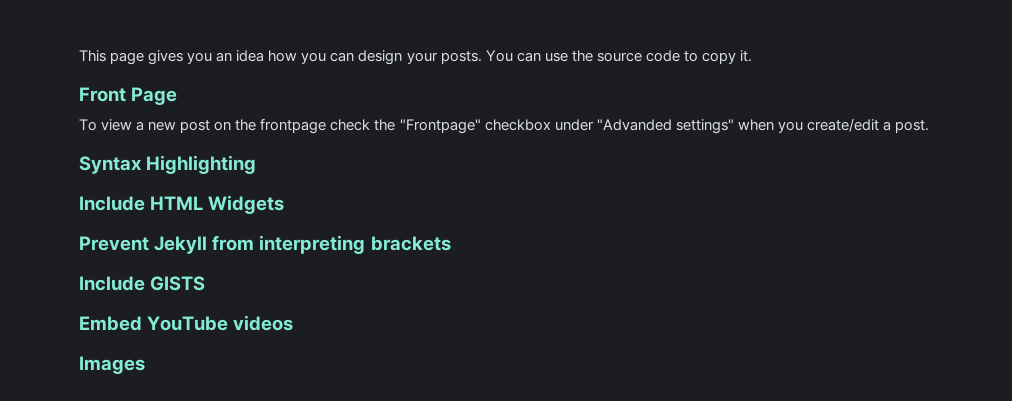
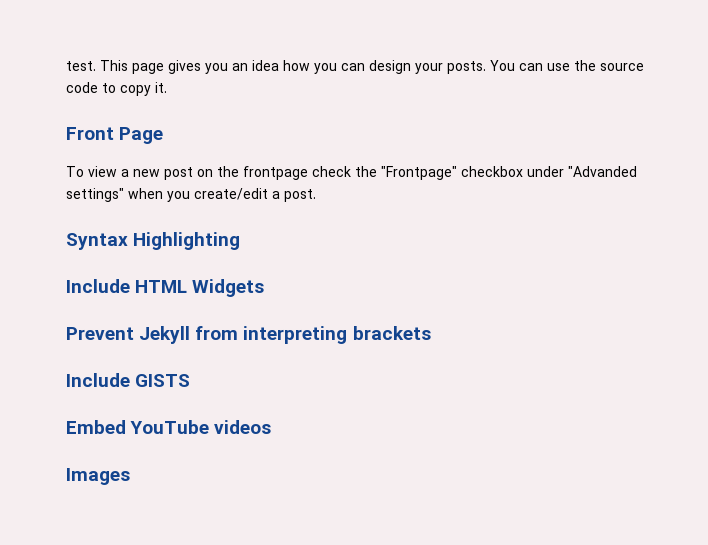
(79, 56) none -> [66,61,96,71] test.

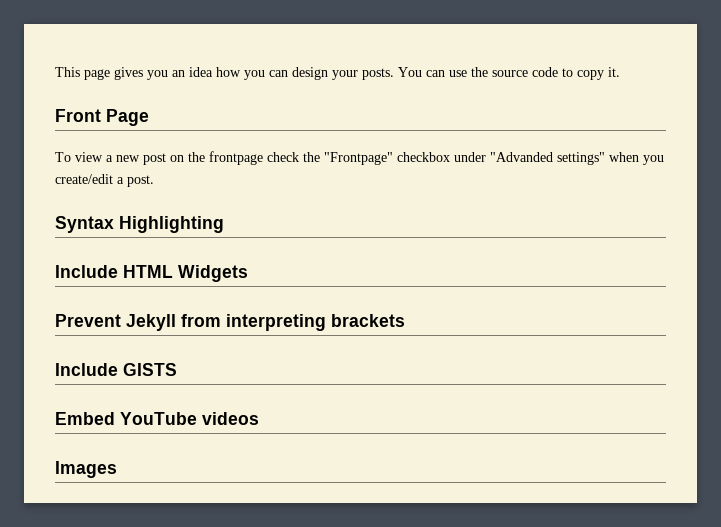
[66,61,96,71] test. -> (55, 72) none

